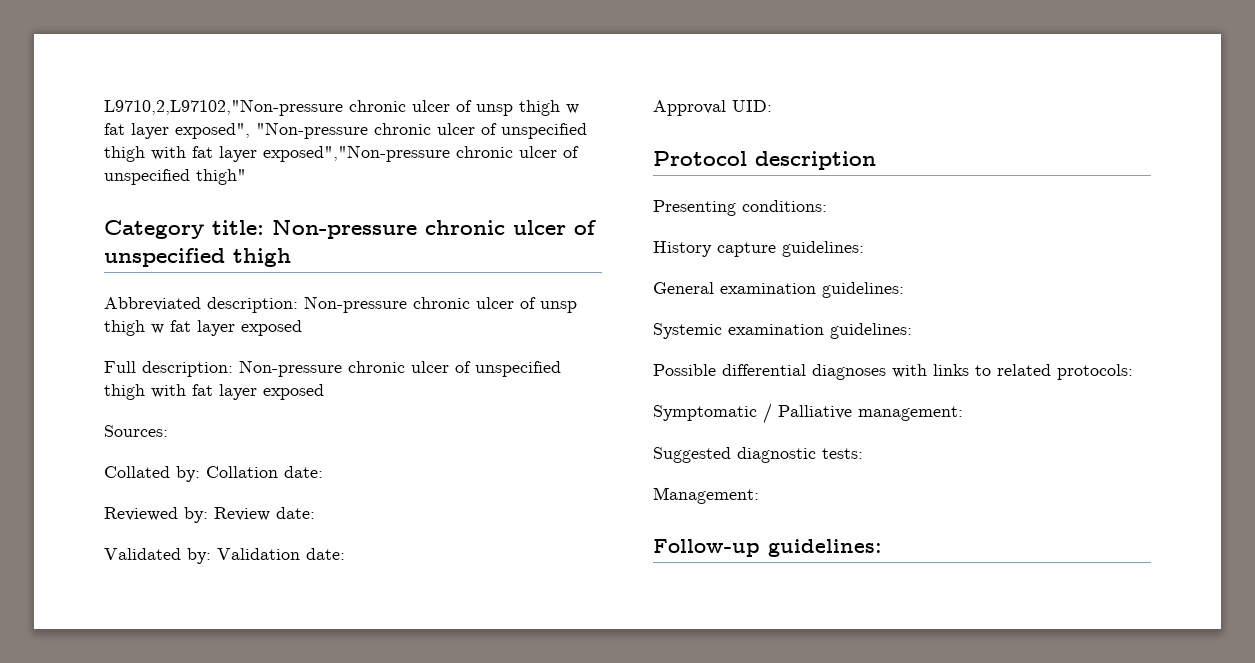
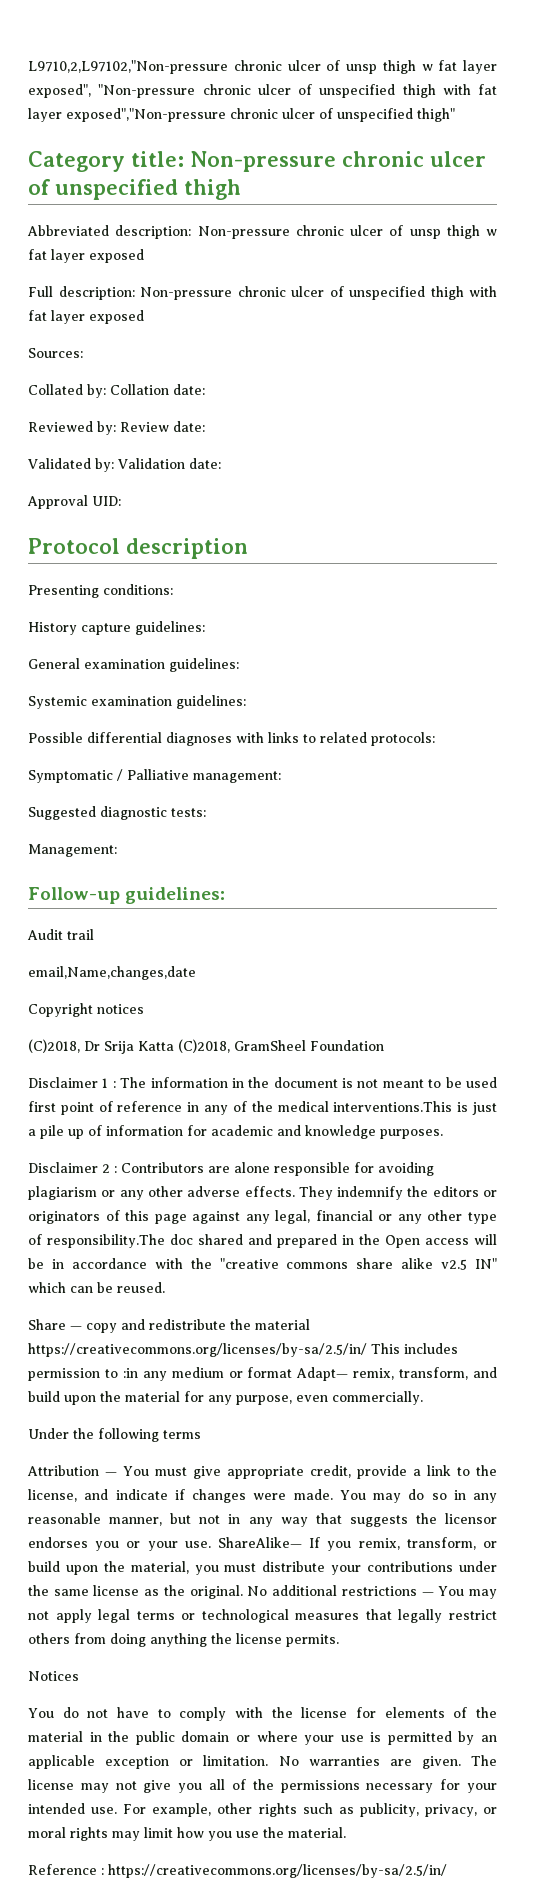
(882, 548) none -> [27,929,94,940] [28,966,196,980] [28,1003,144,1017] [28,1039,384,1054] [28,1077,497,1088] [28,1101,497,1115] [28,1125,443,1139] [28,1162,434,1176] [28,1186,498,1200] [28,1210,498,1224] [28,1234,497,1248] [28,1258,497,1270] [28,1282,165,1293] [28,1319,310,1333] [28,1343,458,1357] [28,1367,497,1381] [28,1391,423,1405] [28,1428,201,1442] [27,1465,497,1479] [28,1489,497,1503] [28,1513,498,1527] [28,1537,497,1551] [28,1561,498,1575] [28,1585,498,1599] [28,1609,497,1623] [28,1633,339,1647] [28,1671,79,1681] [28,1707,498,1721] [28,1731,497,1745] [28,1755,497,1769] [28,1779,497,1793] [28,1803,498,1817] [28,1827,346,1841] [28,1864,447,1878] // Audit trail // email,Name,changes,date // Copyright notices // (C)2018, Dr Srija Katta (C)2018, GramSheel Foundation // Disclaimer 1 : The information in the document is not meant to be used first point of reference in any of the medical interventions.This is just a pile up of information for academic and knowledge purposes. // Disclaimer 2 : Contributors are alone responsible for avoiding plagiarism or any other adverse effects. They indemnify the editors or originators of this page against any legal, financial or any other type of responsibility.The doc shared and prepared in the Open access will be in accordance with the "creative commons share alike v2.5 IN" which can be reused. // Share — copy and redistribute the material https://creativecommons.org/licenses/by-sa/2.5/in/ This includes permission to :in any medium or format Adapt— remix, transform, and build upon the material for any purpose, even commercially. // Under the following terms // Attribution — You must give appropriate credit, provide a link to the license, and indicate if changes were made. You may do so in any reasonable manner, but not in any way that suggests the licensor endorses you or your use. ShareAlike— If you remix, transform, or build upon the material, you must distribute your contributions under the same license as the original. No additional restrictions — You may not apply legal terms or technological measures that legally restrict others from doing anything the license permits. // Notices // You do not have to comply with the license for elements of the material in the public domain or where your use is permitted by an applicable exception or limitation. No warranties are given. The license may not give you all of the permissions necessary for your intended use. For example, other rights such as publicity, privacy, or moral rights may limit how you use the material. // Reference : https://creativecommons.org/licenses/by-sa/2.5/in/

